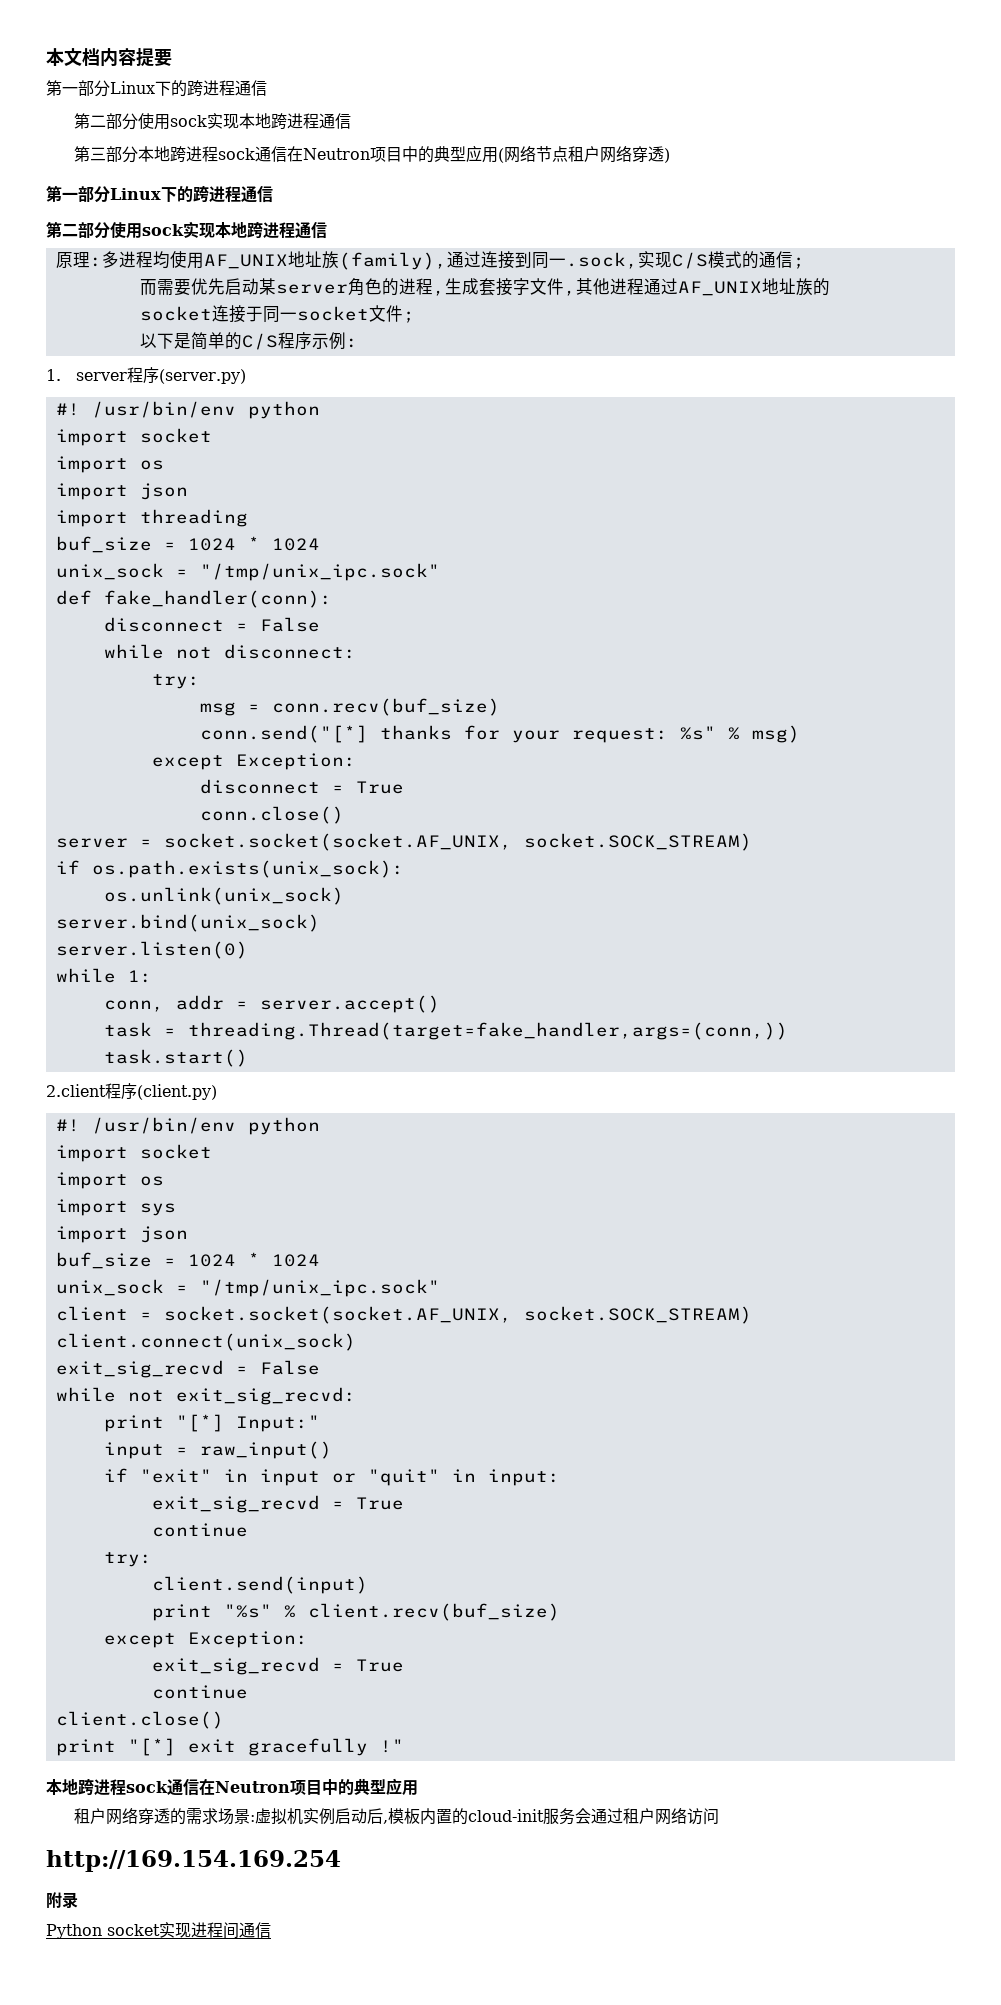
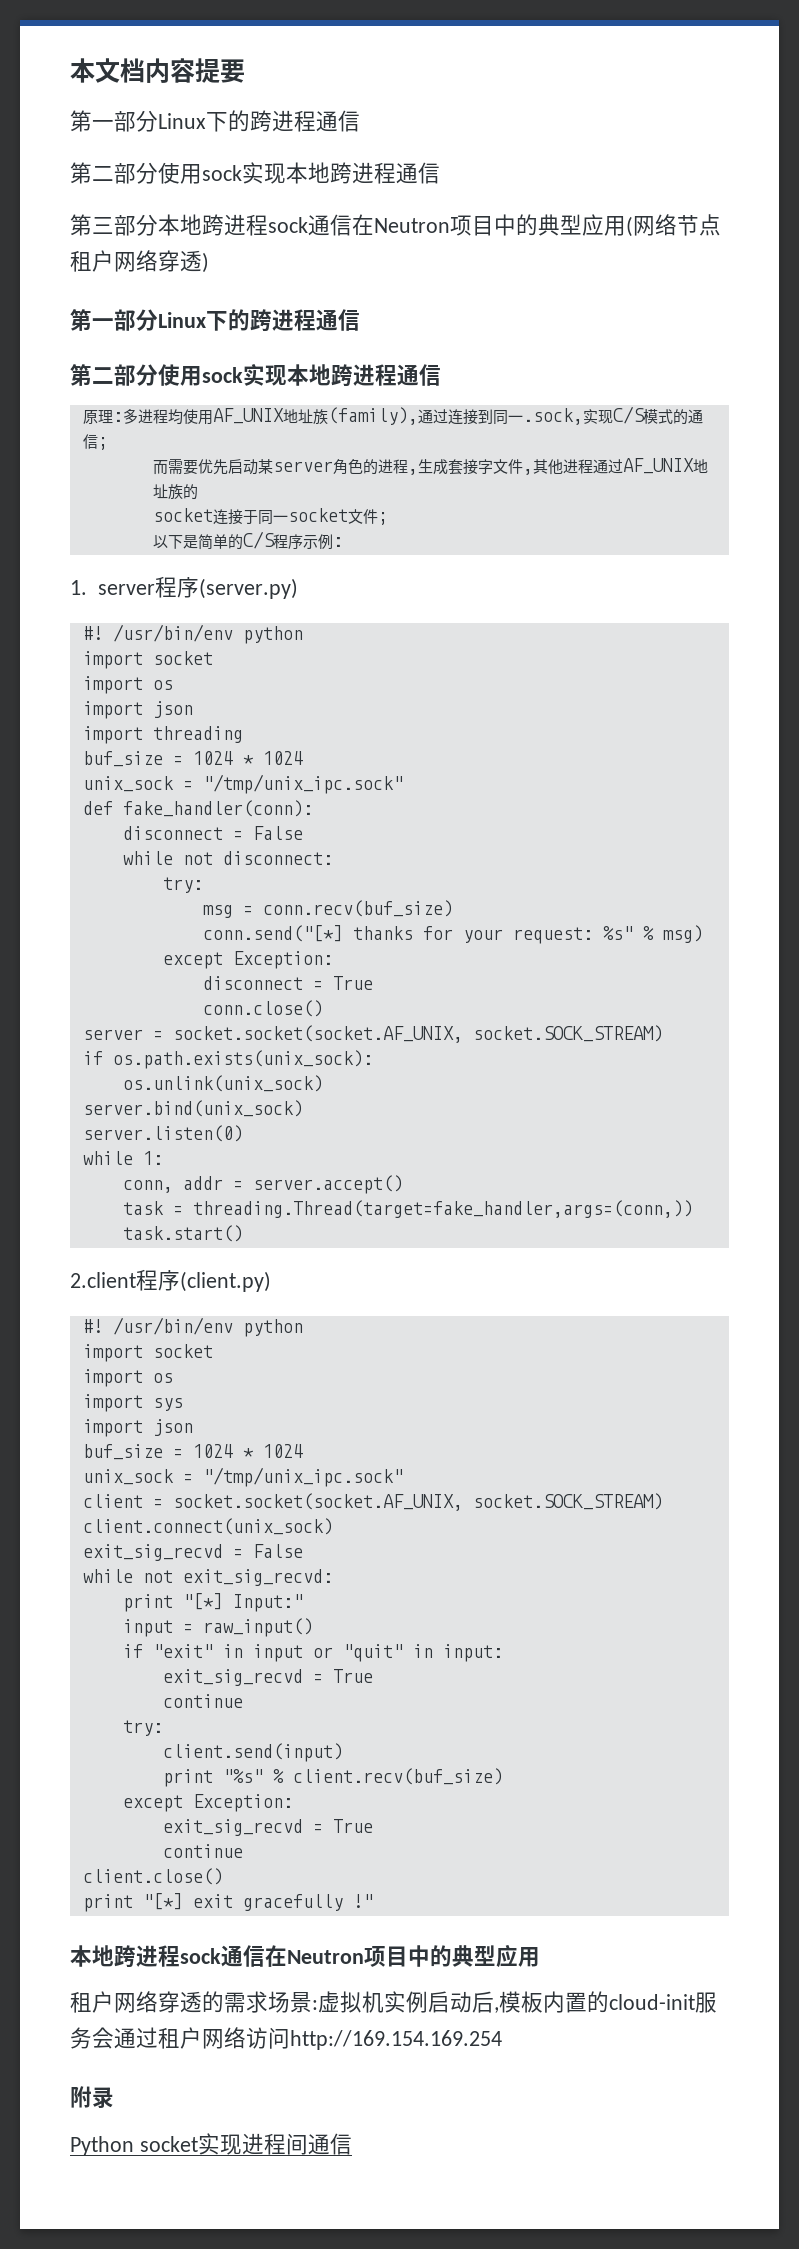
(720, 1816) // -> (290, 2038) none

